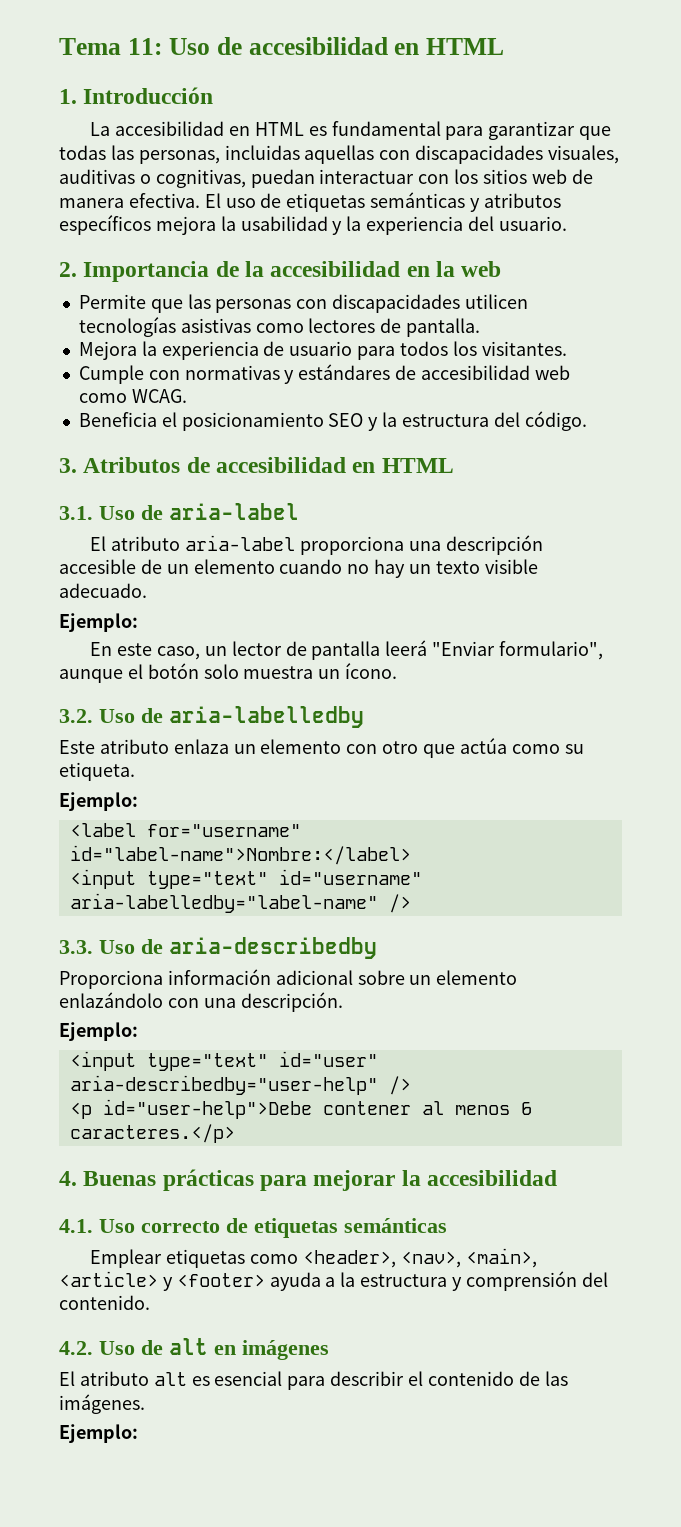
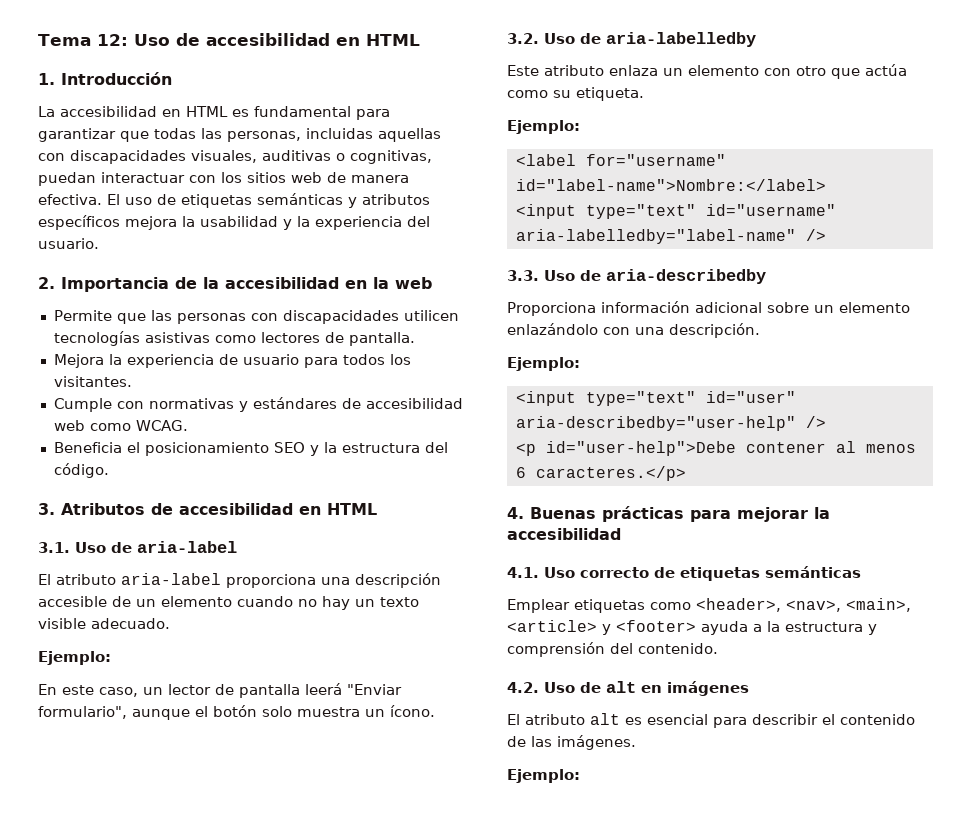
[127,38,162,55] 11: -> [96,34,128,46] 12:

